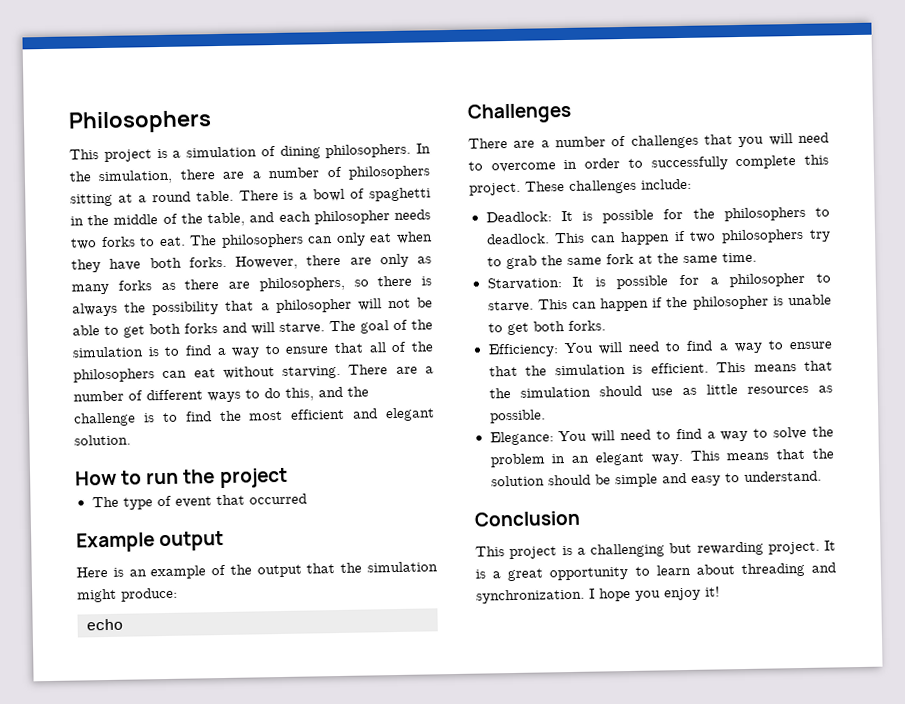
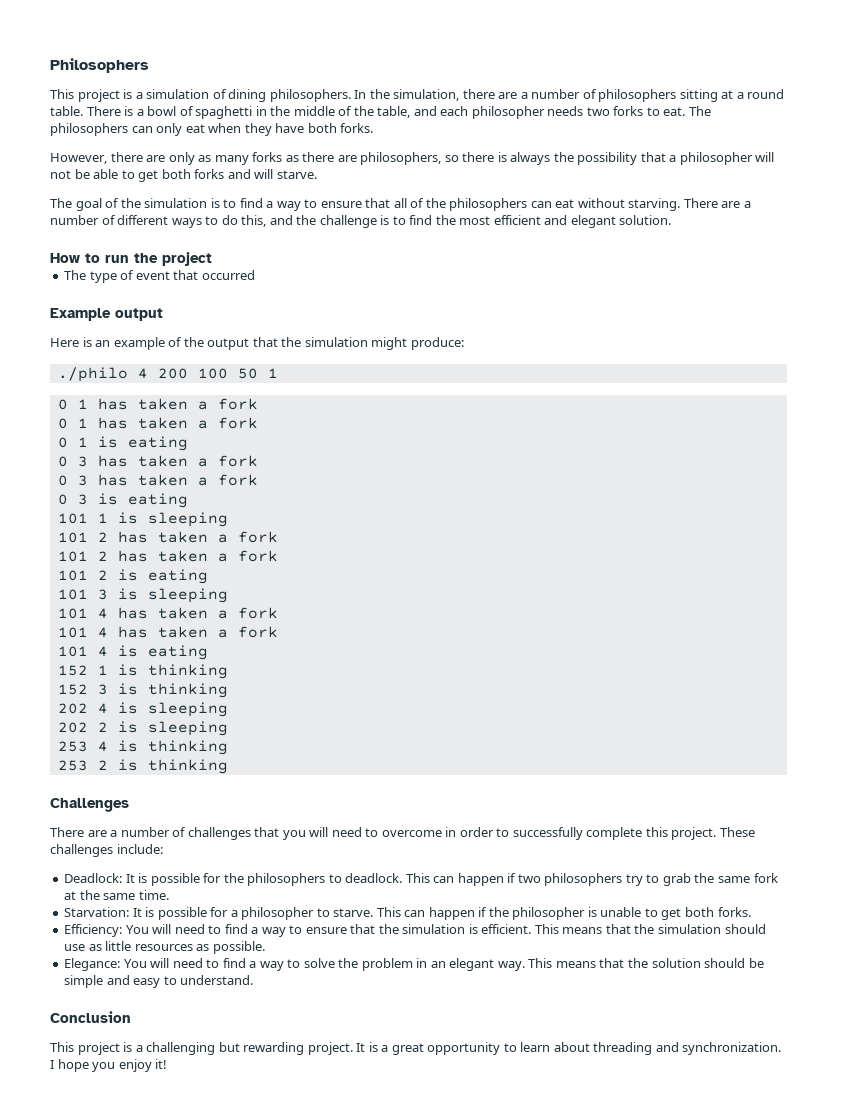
(227, 262) none -> (374, 128) //
(325, 328) none -> (317, 174) //
[86,618,123,631] echo -> [57,367,278,382] [57,398,258,410] [57,417,258,429] [57,436,188,451] [57,455,258,467] [57,474,258,486] [57,493,188,508] [57,512,228,527] [57,531,278,543] [57,550,278,562] [57,569,208,584] [57,588,228,603] [57,607,278,619] [57,626,278,638] [57,645,208,660] [57,664,228,679] [57,683,228,698] [57,702,228,717] [57,721,228,736] [57,740,228,755] [57,759,228,774] ./philo 4 200 100 50 1 // 0 1 has taken a fork // 0 1 has taken a fork // 0 1 is eating // 0 3 has taken a fork // 0 3 has taken a fork // 0 3 is eating // 101 1 is sleeping // 101 2 has taken a fork // 101 2 has taken a fork // 101 2 is eating // 101 3 is sleeping // 101 4 has taken a fork // 101 4 has taken a fork // 101 4 is eating // 152 1 is thinking // 152 3 is thinking // 202 4 is sleeping // 202 2 is sleeping // 253 4 is thinking // 253 2 is thinking

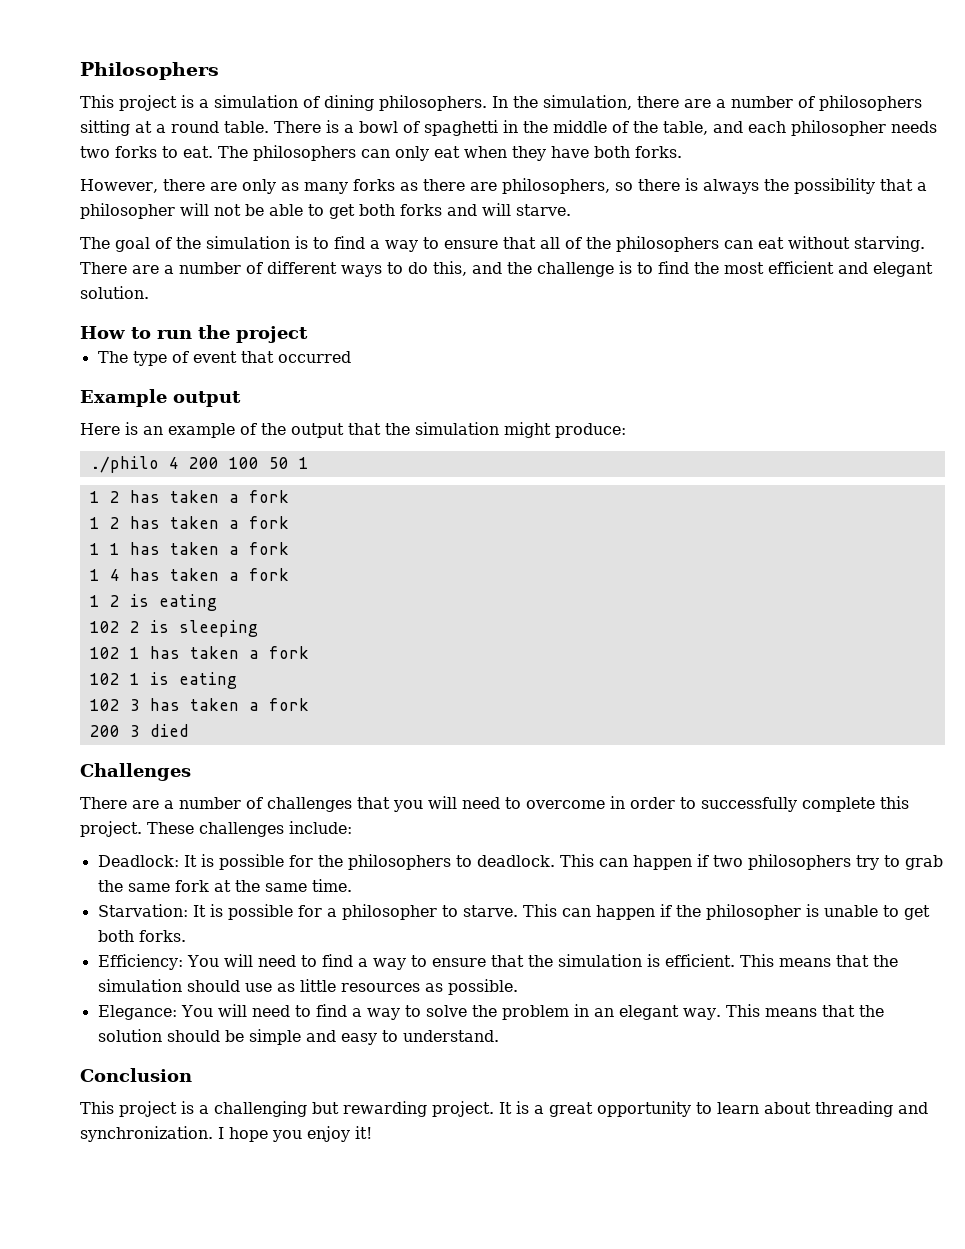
[57,398,258,410] [57,417,258,429] [57,437,68,448] 0 1 has taken a fork // 0 1 has taken a fork // 0 -> [89,490,289,503] [89,516,289,529] [89,542,289,555] [89,568,289,581] [89,594,217,611] [89,620,258,637] [89,646,309,659] [89,673,120,685] 1 2 has taken a fork // 1 2 has taken a fork // 1 1 has taken a fork // 1 4 has taken a fork // 1 2 is eating // 102 2 is sleeping // 102 1 has taken a fork // 102
[57,455,258,467] [57,474,258,486] [57,493,188,508] [57,512,228,527] [57,531,278,543] [57,550,278,562] [57,569,208,584] [57,588,228,603] [57,607,278,619] [57,626,278,638] [57,645,208,660] [57,664,228,679] [57,683,228,698] [57,702,228,717] [57,721,228,736] [57,740,228,755] [57,759,228,774] 0 3 has taken a fork // 0 3 has taken a fork // 0 3 is eating // 101 1 is sleeping // 101 2 has taken a fork // 101 2 has taken a fork // 101 2 is eating // 101 3 is sleeping // 101 4 has taken a fork // 101 4 has taken a fork // 101 4 is eating // 152 1 is thinking // 152 3 is thinking // 202 4 is sleeping // 202 2 is sleeping // 253 4 is thinking // 253 2 is thinking -> [89,698,309,711] [89,724,189,737] 102 3 has taken a fork // 200 3 died

